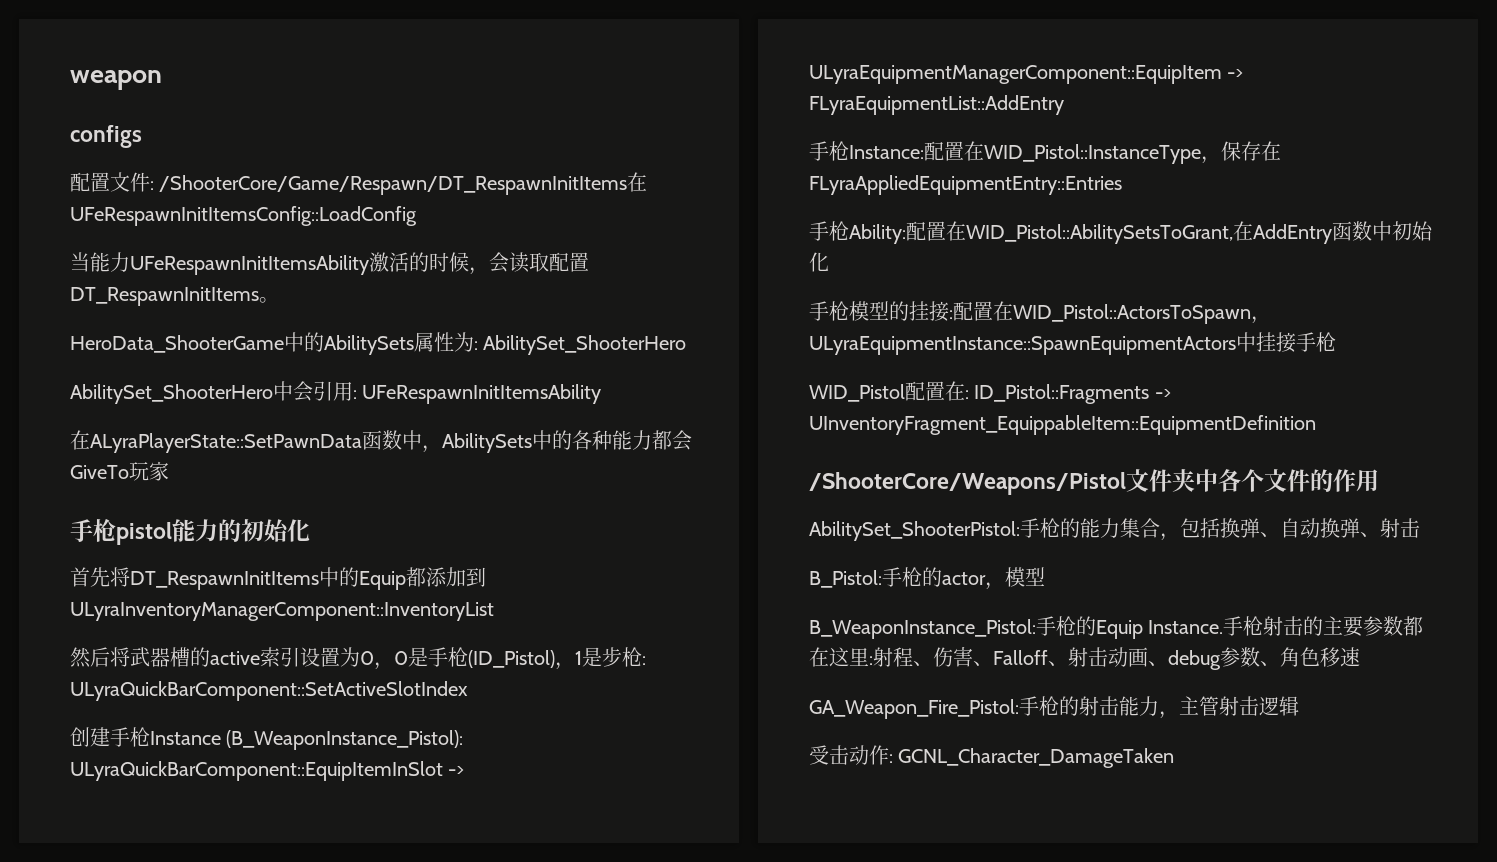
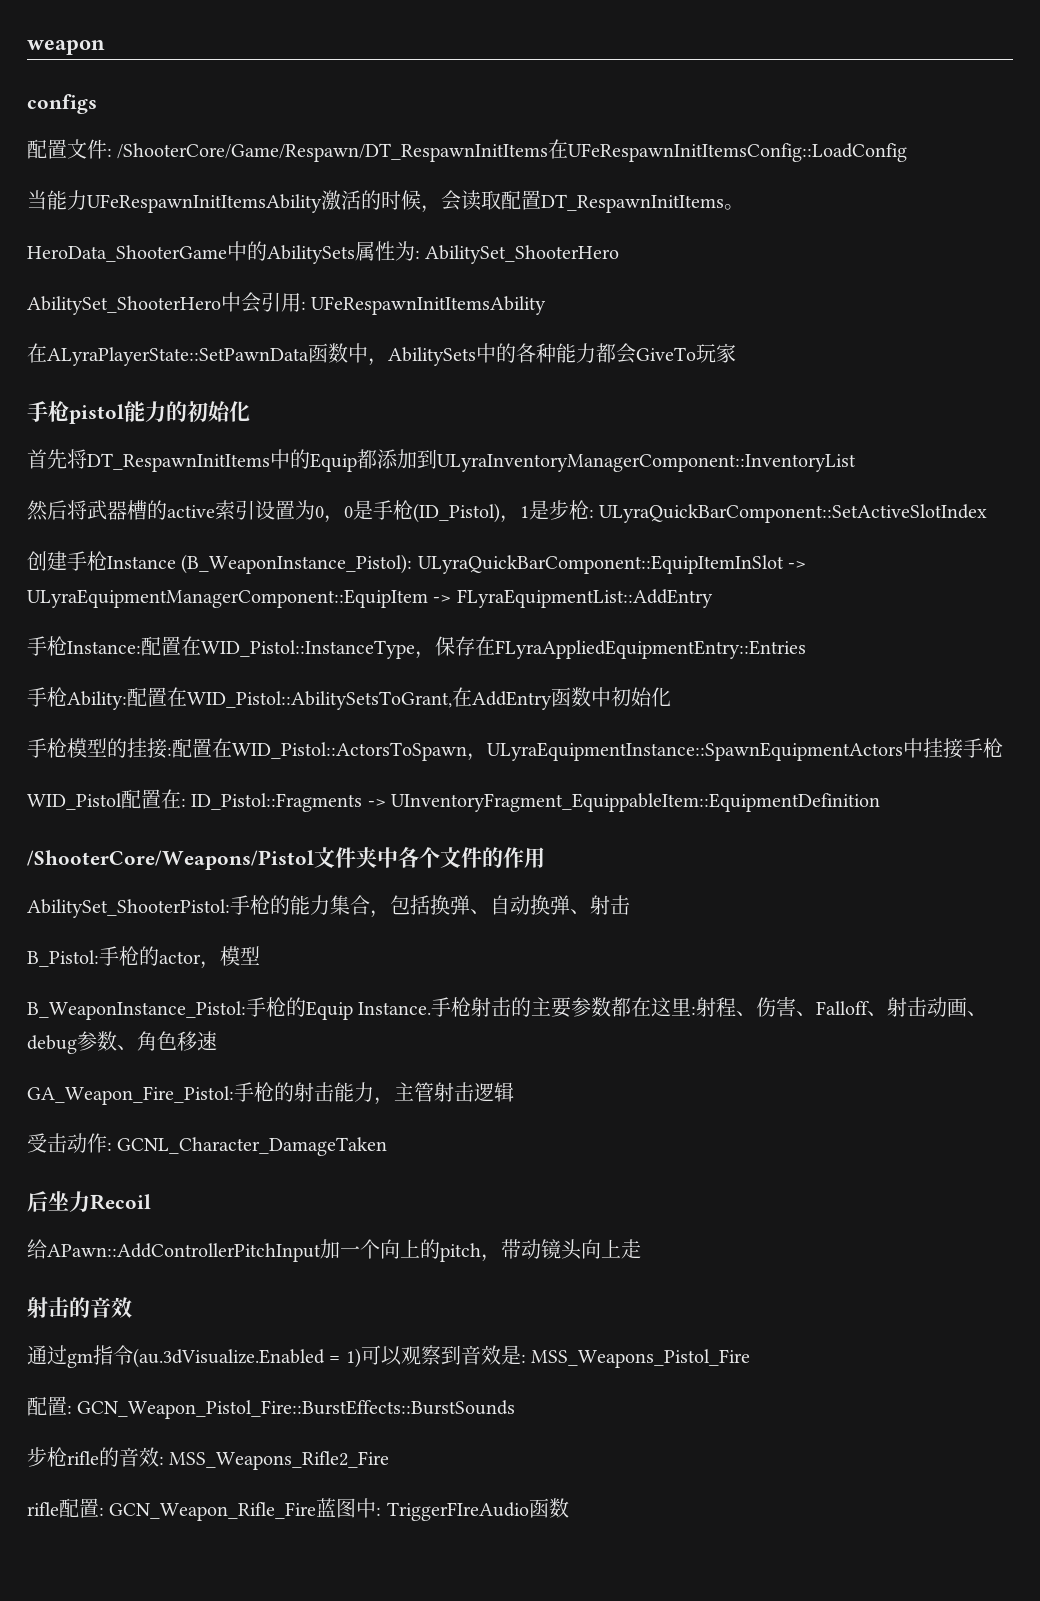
(1175, 758) none -> [27,1191,151,1212] [27,1239,641,1262] [27,1297,132,1318] [27,1345,751,1368] [27,1396,516,1419] [27,1447,390,1470] [27,1498,569,1521] // 后坐力Recoil // 给APawn::AddControllerPitchInput加一个向上的pitch，带动镜头向上走 // 射击的音效 // 通过gm指令(au.3dVisualize.Enabled = 1)可以观察到音效是: MSS_Weapons_Pistol_Fire // 配置: GCN_Weapon_Pistol_Fire::BurstEffects::BurstSounds // 步枪rifle的音效: MSS_Weapons_Rifle2_Fire // rifle配置: GCN_Weapon_Rifle_Fire蓝图中: TriggerFIreAudio函数

